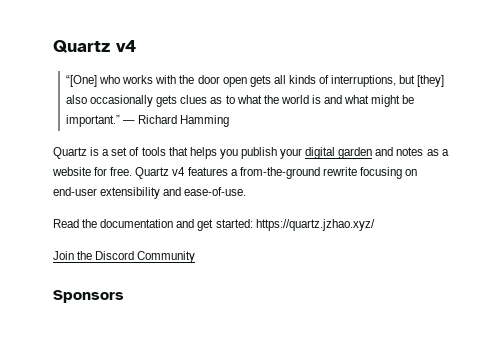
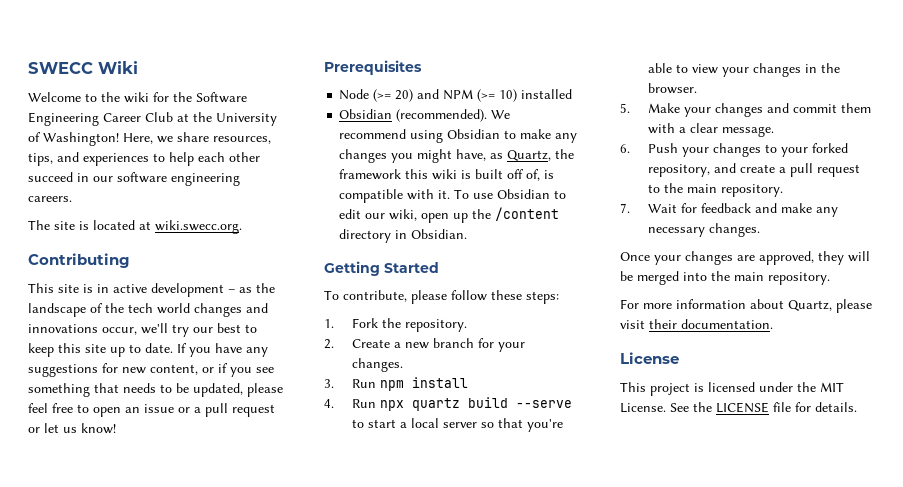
[53,40,136,53] [66,75,445,87] [66,95,415,107] [66,115,230,127] [53,147,449,159] [52,167,418,179] [53,187,247,199] [53,219,375,231] [53,251,196,263] [53,290,124,303] Quartz v4 // “[One] who works with the door open gets all kinds of interruptions, but [they] also occasionally gets clues as to what the world is and what might be important.” — Richard Hamming // Quartz is a set of tools that helps you publish your digital garden and notes as a website for free. Quartz v4 features a from-the-ground rewrite focusing on end-user extensibility and ease-of-use. // Read the documentation and get started: https://quartz.jzhao.xyz/ // Join the Discord Community // Sponsors -> [28,61,138,74] [28,92,247,103] [28,112,277,126] [28,132,271,146] [28,152,260,166] [28,172,240,186] [28,196,72,202] [28,220,242,234] [28,253,130,268] [28,283,275,297] [28,303,268,317] [28,323,257,337] [28,343,268,357] [28,363,274,377] [28,383,283,397] [28,403,275,417] [28,423,116,434] [324,60,422,75] [339,89,573,102] [339,109,511,122] [339,129,578,143] [339,149,575,163] [339,169,555,181] [339,189,567,203] [339,207,560,223] [339,229,468,243] [324,261,439,276] [324,290,559,304] [324,318,467,332] [324,338,525,352] [351,358,403,372] [324,377,468,391] [324,397,572,411] [351,418,563,432] [647,63,840,77] [647,83,697,94] [620,103,871,117] [647,123,774,137] [620,143,848,157] [647,163,860,177] [647,183,783,197] [620,203,838,217] [647,223,760,237] [620,251,870,265] [620,271,830,285] [620,299,872,313] [620,319,773,329] [620,352,679,364] [620,382,844,396] [620,402,857,413] SWECC Wiki // Welcome to the wiki for the Software Engineering Career Club at the University of Washington! Here, we share resources, tips, and experiences to help each other succeed in our software engineering careers. // The site is located at wiki.swecc.org. // Contributing // This site is in active development – as the landscape of the tech world changes and innovations occur, we'll try our best to keep this site up to date. If you have any suggestions for new content, or if you see something that needs to be updated, please feel free to open an issue or a pull request or let us know! // Prerequisites // Node (>= 20) and NPM (>= 10) installed // Obsidian (recommended). We recommend using Obsidian to make any changes you might have, as Quartz, the framework this wiki is built off of, is compatible with it. To use Obsidian to edit our wiki, open up the /content directory in Obsidian. // Getting Started // To contribute, please follow these steps: // 1. Fork the repository. // 2. Create a new branch for your changes. // 3. Run npm install // 4. Run npx quartz build --serve to start a local server so that you're able to view your changes in the browser. // 5. Make your changes and commit them with a clear message. // 6. Push your changes to your forked repository, and create a pull request to the main repository. // 7. Wait for feedback and make any necessary changes. // Once your changes are approved, they will be merged into the main repository. // For more information about Quartz, please visit their documentation. // License // This project is licensed under the MIT License. See the LICENSE file for details.

